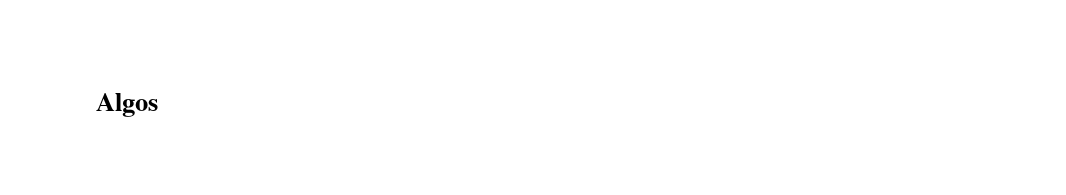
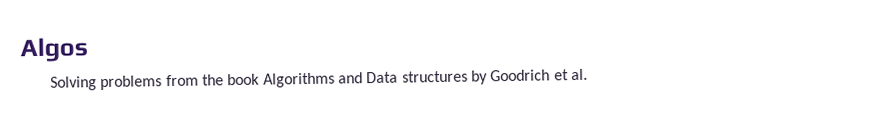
(158, 105) none -> [50,68,588,91] // Solving problems from the book Algorithms and Data structures by Goodrich et al.

